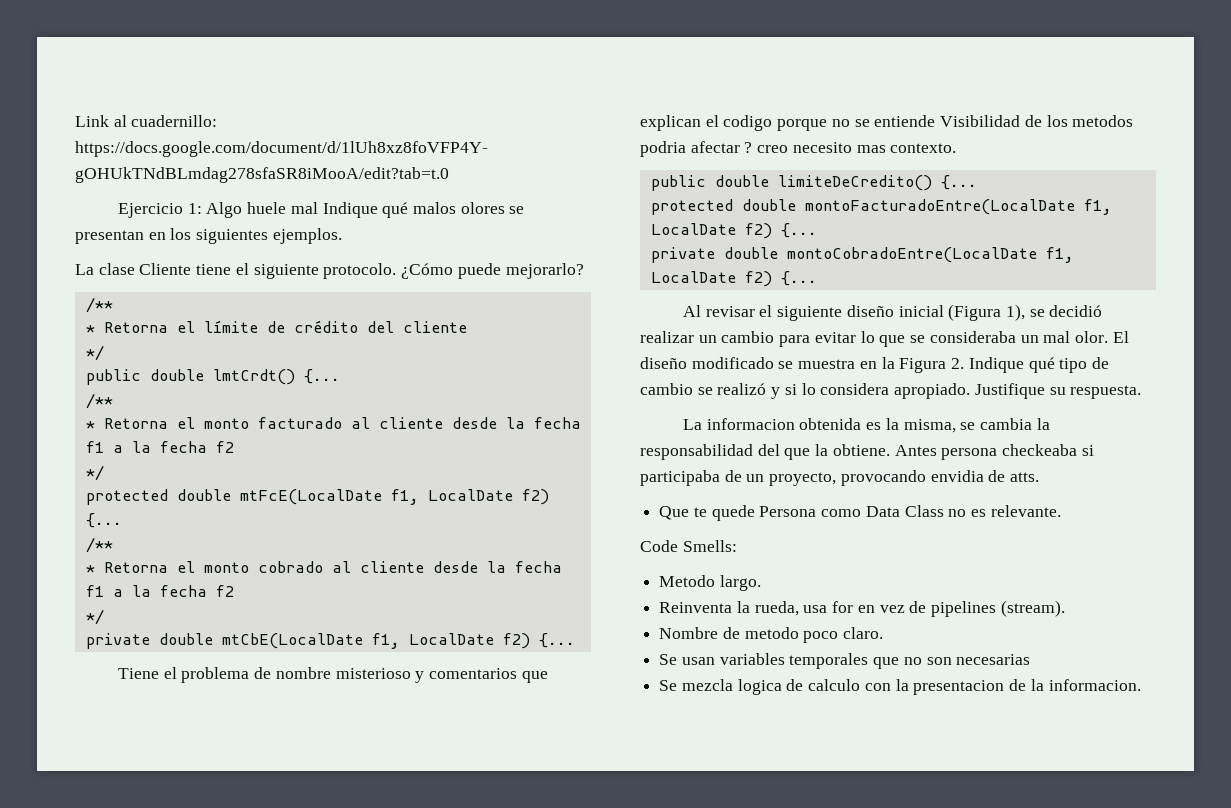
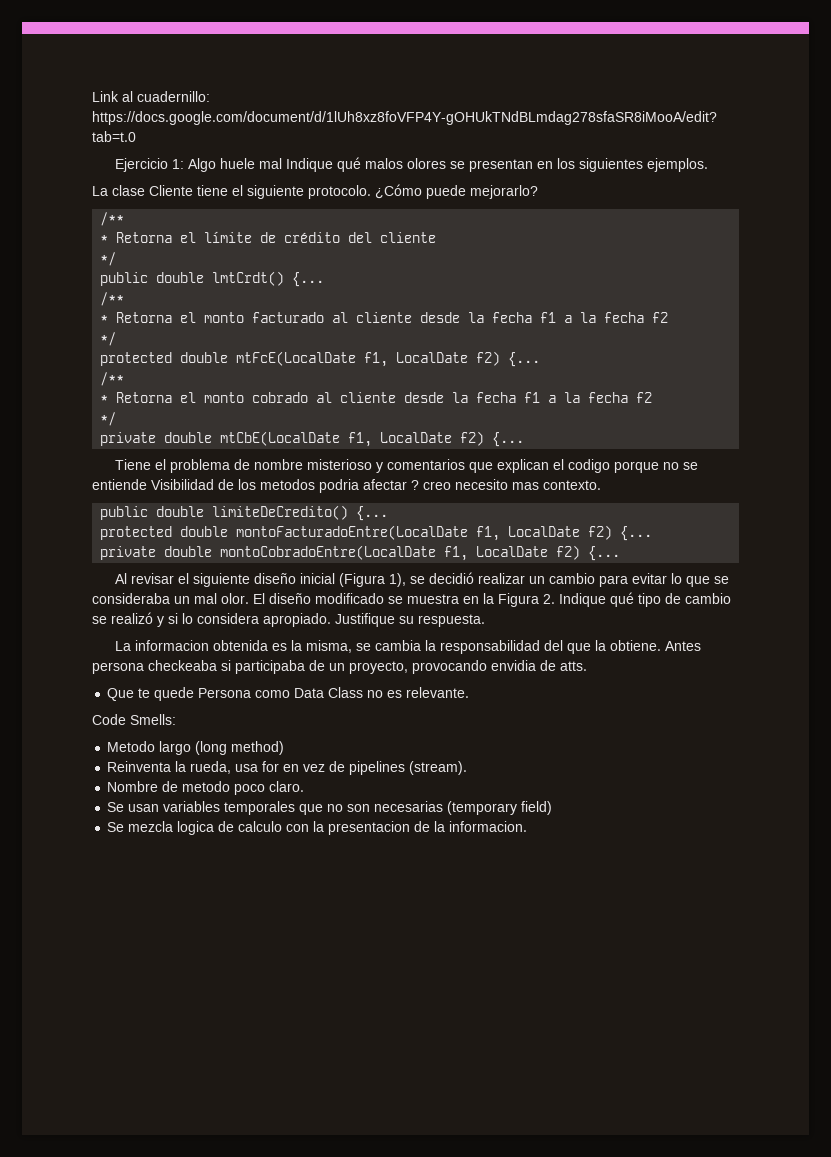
[719,575,761,591] largo. -> [159,741,285,755] largo (long method)
(1031, 659) none -> [447,801,553,815] (temporary field)

